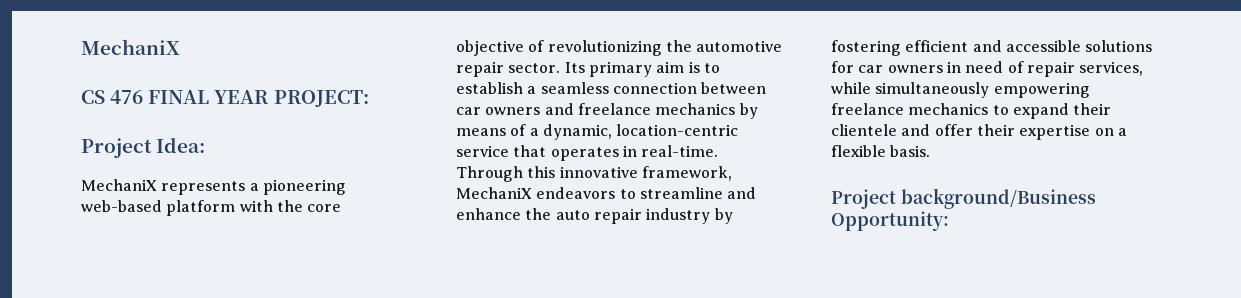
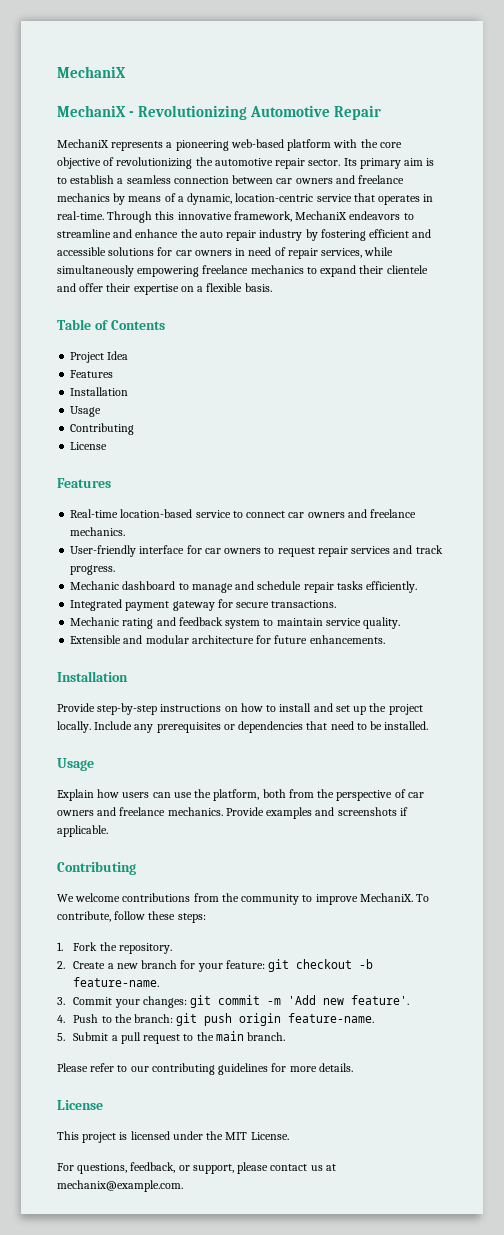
[81,90,369,107] [81,137,206,158] CS 476 FINAL YEAR PROJECT: // Project Idea: -> [57,105,382,120] MechaniX - Revolutionizing Automotive Repair
[831,188,1096,209] [831,211,949,231] Project background/Business Opportunity: -> [57,319,165,330] [70,351,129,363] [70,370,114,378] [70,387,129,396] [70,406,102,417] [70,423,135,435] [70,442,108,450] [57,478,111,488] [70,509,417,518] [70,527,126,536] [70,545,443,557] [70,565,116,575] [70,581,418,593] [70,599,337,611] [70,617,401,629] [70,635,385,644] [57,671,128,682] [57,703,423,715] [57,721,429,733] [57,758,94,771] [57,789,424,801] [57,807,408,819] [57,825,108,837] [57,861,136,875] [57,893,430,905] [57,911,206,923] [57,942,172,954] [57,959,374,972] [73,977,160,987] [57,995,410,1008] [57,1013,375,1026] [57,1031,286,1044] [57,1063,353,1075] [57,1100,103,1110] [57,1131,289,1143] [57,1162,336,1174] [57,1180,183,1192] Table of Contents // Project Idea // Features // Installation // Usage // Contributing // License // Features // Real-time location-based service to connect car owners and freelance mechanics. // User-friendly interface for car owners to request repair services and track progress. // Mechanic dashboard to manage and schedule repair tasks efficiently. // Integrated payment gateway for secure transactions. // Mechanic rating and feedback system to maintain service quality. // Extensible and modular architecture for future enhancements. // Installation // Provide step-by-step instructions on how to install and set up the project locally. Include any prerequisites or dependencies that need to be installed. // Usage // Explain how users can use the platform, both from the perspective of car owners and freelance mechanics. Provide examples and screenshots if applicable. // Contributing // We welcome contributions from the community to improve MechaniX. To contribute, follow these steps: // 1. Fork the repository. // 2. Create a new branch for your feature: git checkout -b feature-name. // 3. Commit your changes: git commit -m 'Add new feature'. // 4. Push to the branch: git push origin feature-name. // 5. Submit a pull request to the main branch. // Please refer to our contributing guidelines for more details. // License // This project is licensed under the MIT License. // For questions, feedback, or support, please contact us at mechanix@example.com.

